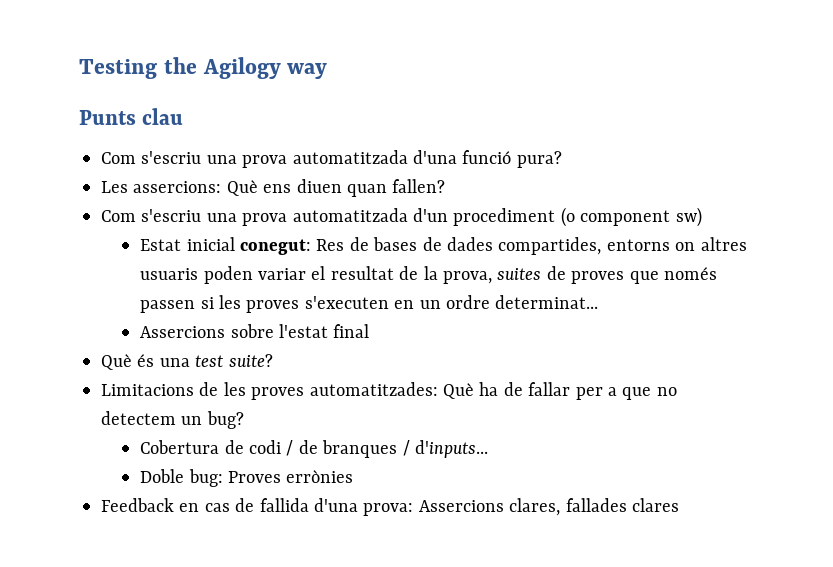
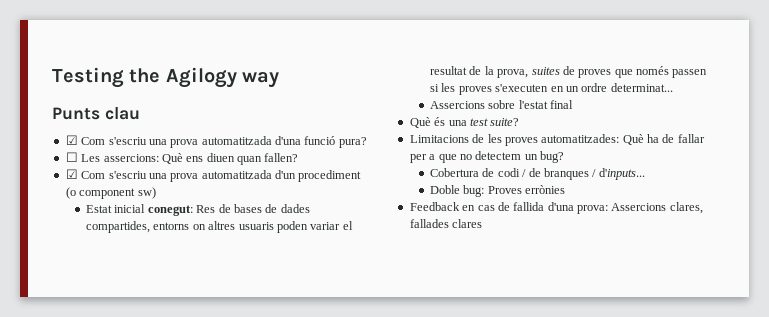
(184, 116) none -> [65,135,78,145] ☑
(562, 159) none -> [65,152,78,162] ☐
(446, 186) none -> [65,169,78,179] ☑

